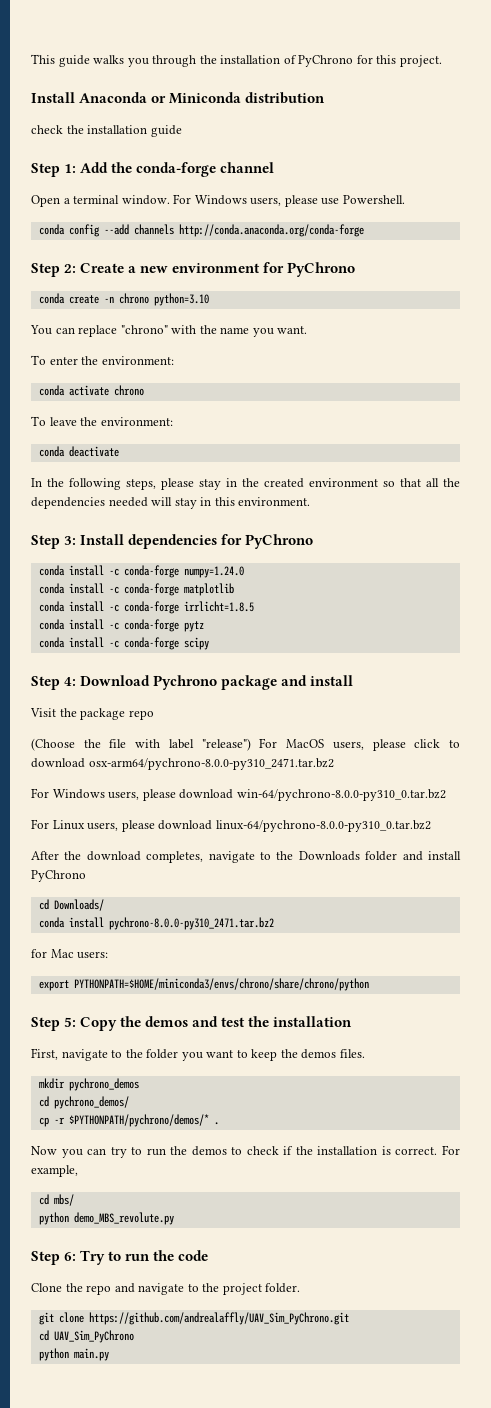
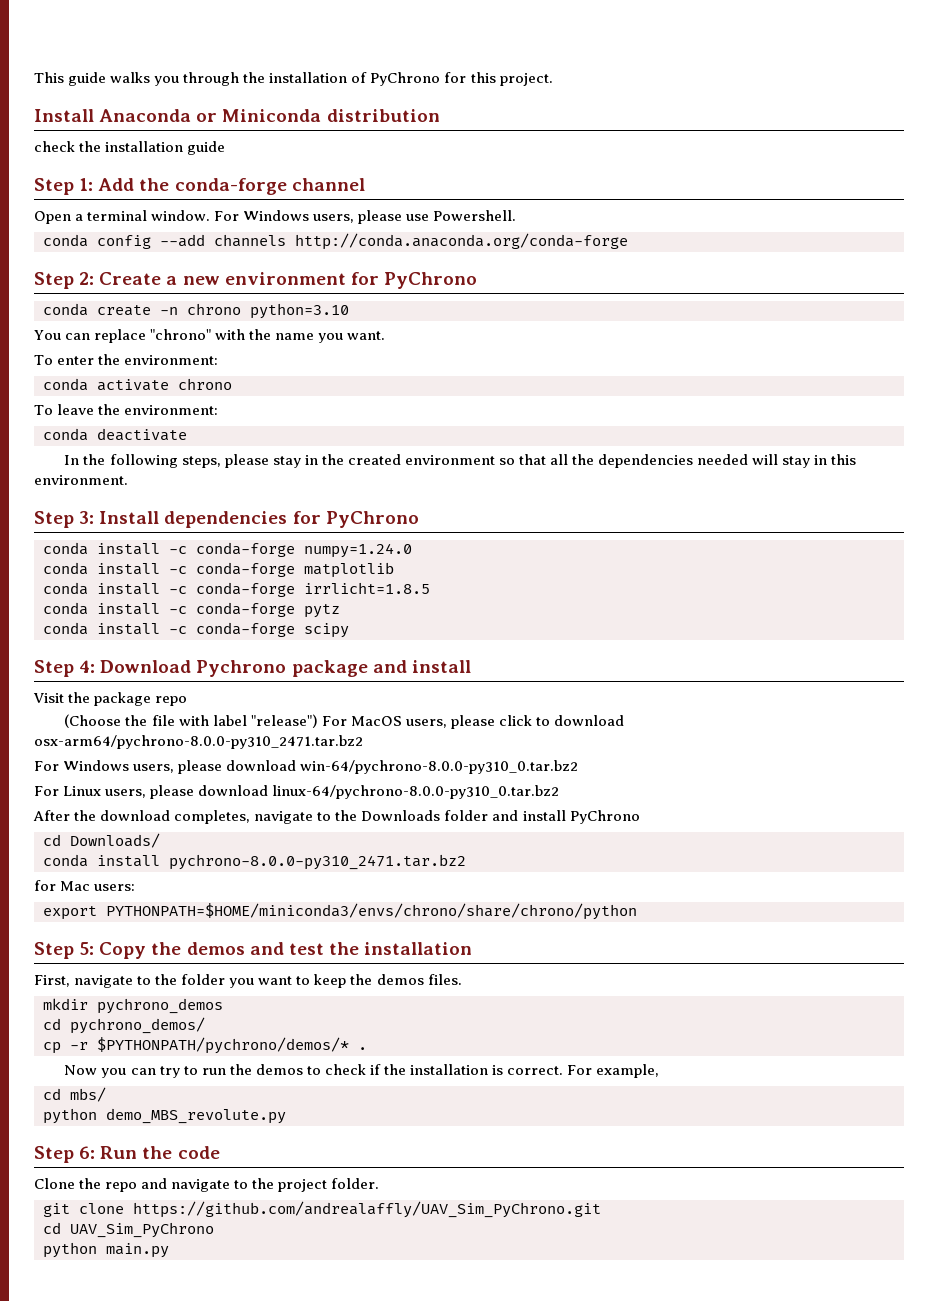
[80,1250,151,1265] Try to run -> [100,1146,138,1159] Run

